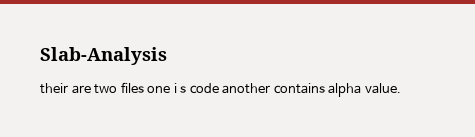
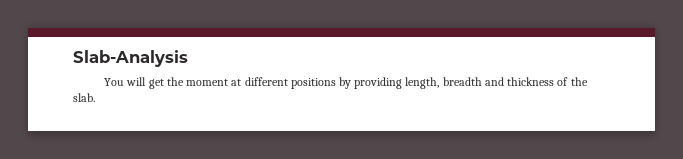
[40,82,401,97] their are two files one i s code another contains alpha value. -> [104,77,588,89] [73,93,95,102] You will get the moment at different positions by providing length, breadth and thickness of the slab.

